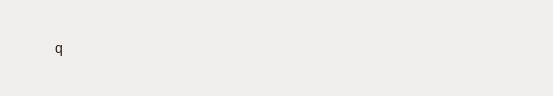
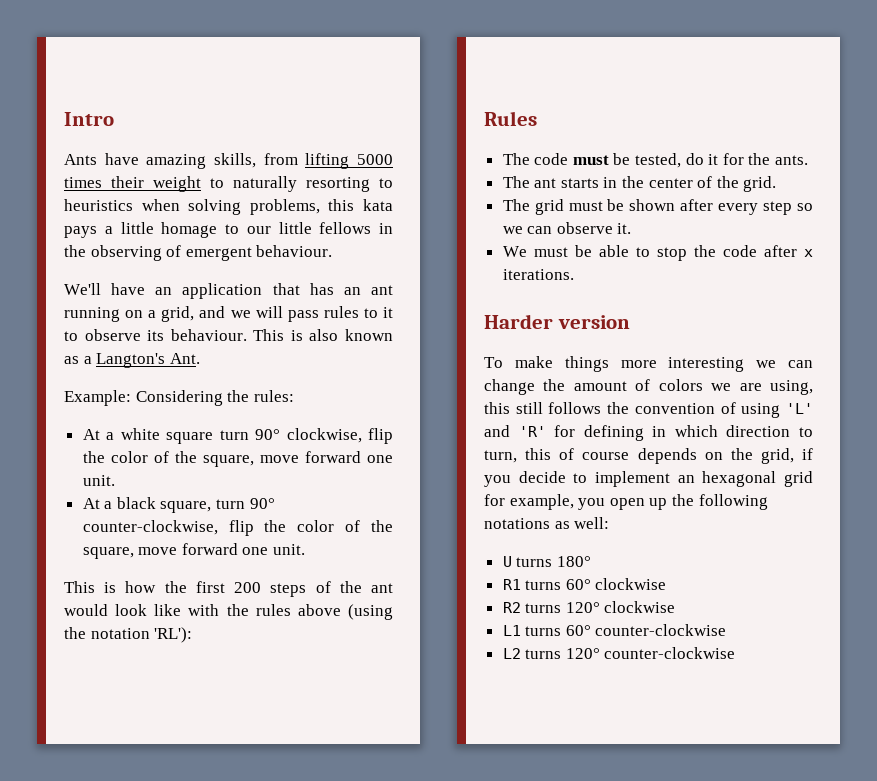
[55,45,63,56] q -> [64,112,114,126] [64,153,393,169] [64,176,393,192] [64,199,393,215] [64,222,393,238] [64,245,333,261] [64,283,393,299] [64,306,393,322] [64,329,393,341] [64,353,200,368] [64,390,294,406] [82,428,393,444] [82,451,393,467] [82,475,115,486] [82,497,275,513] [82,520,394,536] [82,543,306,559] [64,581,393,597] [64,604,393,620] [64,627,193,643] [484,111,537,126] [502,153,809,168] [502,176,777,192] [502,199,813,215] [502,222,632,234] [502,245,813,261] [502,269,574,280] [484,314,630,329] [484,356,813,372] [484,379,813,395] [484,402,813,418] [484,425,813,441] [484,448,813,464] [484,471,813,487] [484,494,768,510] [484,517,610,529] [502,556,591,567] [502,578,667,590] [502,601,676,613] [502,624,727,636] [502,647,736,659] Intro // Ants have amazing skills, from lifting 5000 times their weight to naturally resorting to heuristics when solving problems, this kata pays a little homage to our little fellows in the observing of emergent behaviour. // We'll have an application that has an ant running on a grid, and we will pass rules to it to observe its behaviour. This is also known as a Langton's Ant. // Example: Considering the rules: // At a white square turn 90° clockwise, flip the color of the square, move forward one unit. // At a black square, turn 90° counter-clockwise, flip the color of the square, move forward one unit. // This is how the first 200 steps of the ant would look like with the rules above (using the notation 'RL'): // Rules // The code must be tested, do it for the ants. // The ant starts in the center of the grid. // The grid must be shown after every step so we can observe it. // We must be able to stop the code after x iterations. // Harder version // To make things more interesting we can change the amount of colors we are using, this still follows the convention of using 'L' and 'R' for defining in which direction to turn, this of course depends on the grid, if you decide to implement an hexagonal grid for example, you open up the following notations as well: // U turns 180° // R1 turns 60° clockwise // R2 turns 120° clockwise // L1 turns 60° counter-clockwise // L2 turns 120° counter-clockwise

